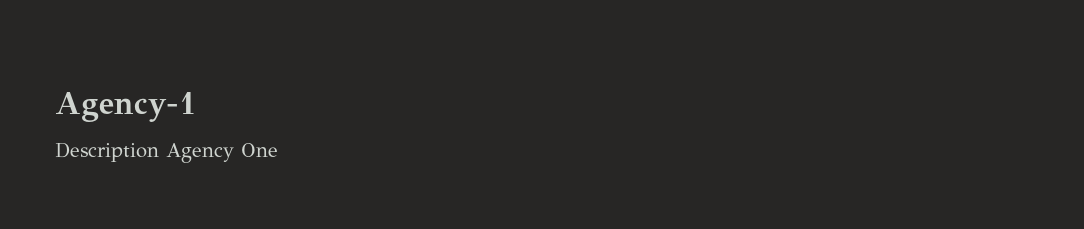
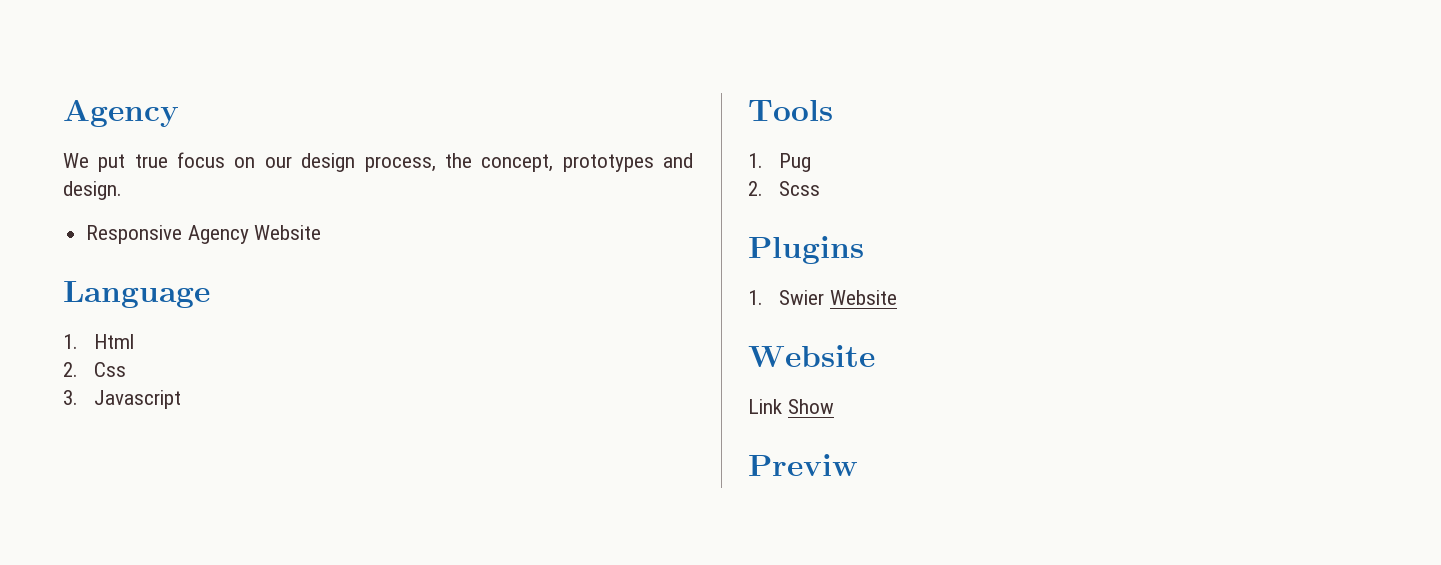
[55,92,196,122] [55,142,278,163] Agency-1 // Description Agency One -> [63,100,179,127] [63,152,694,172] [63,181,122,200] [86,225,322,244] [63,281,210,308] [63,334,135,349] [63,362,127,377] [63,390,182,409] [748,100,833,121] [748,153,812,172] [748,181,821,196] [748,236,864,264] [748,290,897,305] [748,345,875,367] [748,399,834,414] [748,454,858,476] Agency // We put true focus on our design process, the concept, prototypes and design. // Responsive Agency Website // Language // 1. Html // 2. Css // 3. Javascript // Tools // 1. Pug // 2. Scss // Plugins // 1. Swier Website // Website // Link Show // Previw

